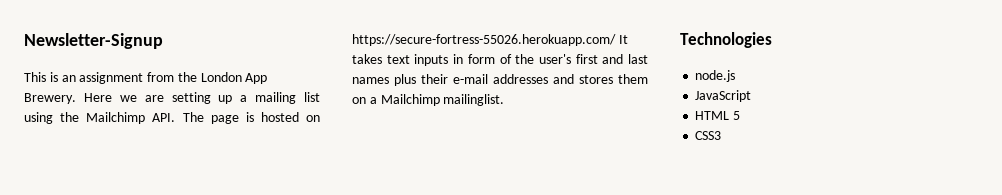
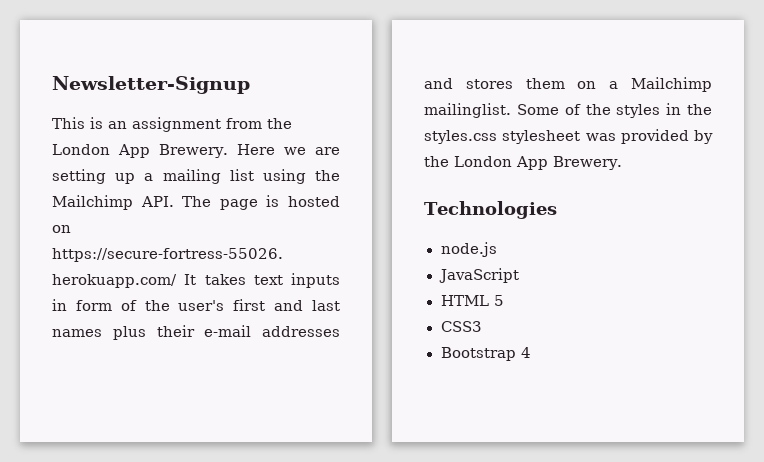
(505, 100) none -> [516,103,712,118] [424,129,713,144] [424,156,622,170] Some of the styles in the styles.css stylesheet was provided by the London App Brewery.
(722, 135) none -> [440,347,531,361] // Bootstrap 4

